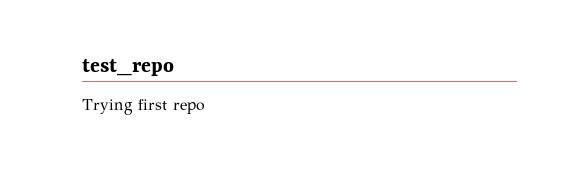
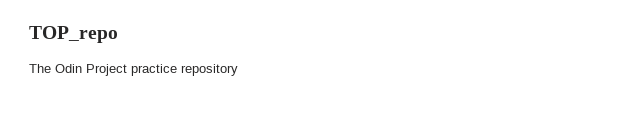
[82,59,174,76] [82,99,205,115] test_repo // Trying first repo -> [29,26,118,43] [29,64,238,76] TOP_repo // The Odin Project practice repository

